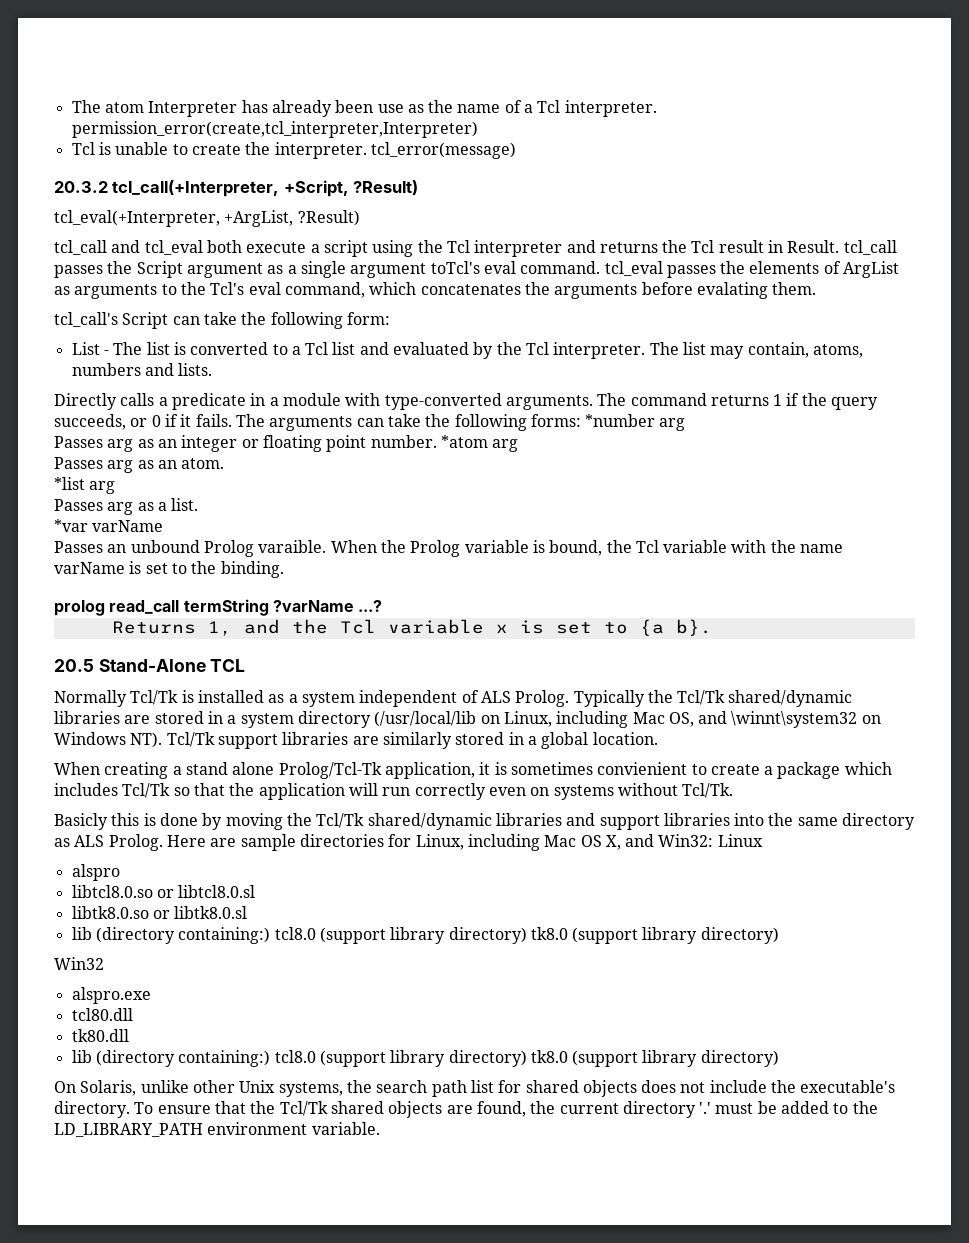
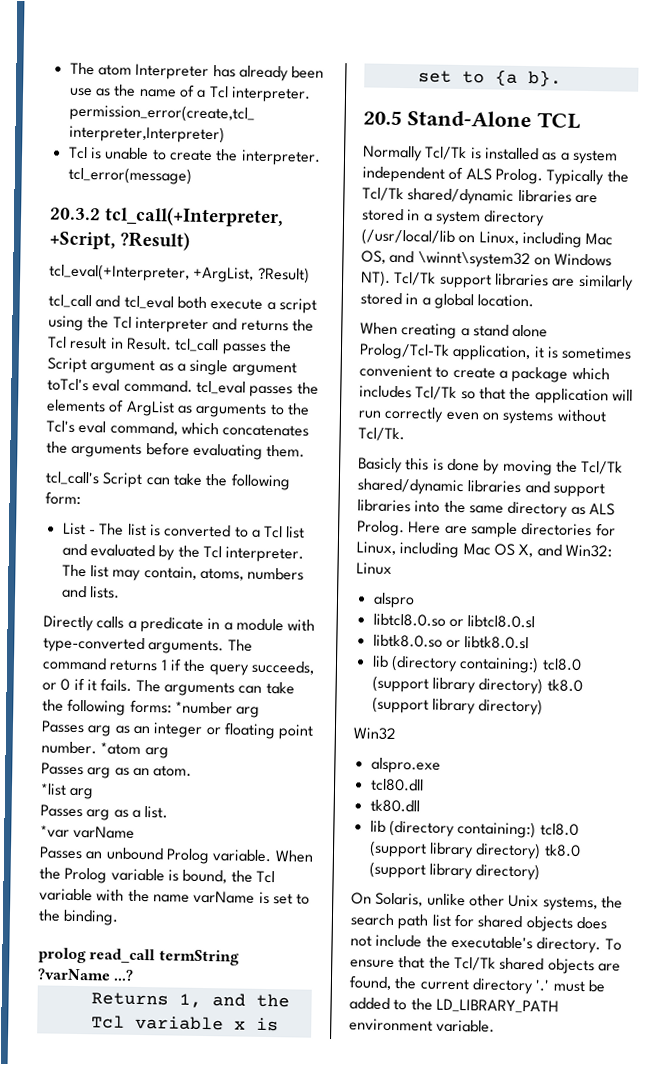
[696,282,768,299] evalating -> [192,443,263,460] evaluating
[258,540,327,553] varaible. -> [212,849,273,863] variable.
[597,762,688,775] convienient -> [359,364,432,378] convenient

